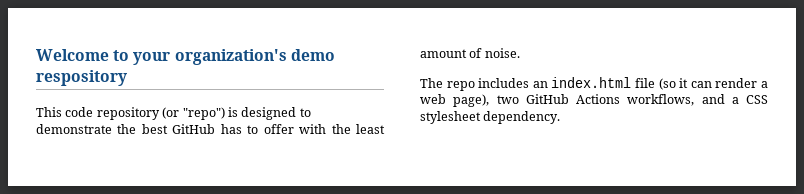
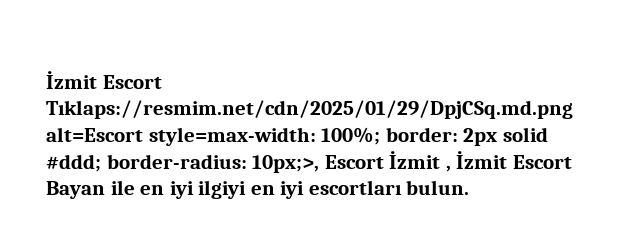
[36,49,335,65] [36,70,127,86] [36,107,311,120] [36,124,386,134] [420,48,520,58] [420,77,768,91] [420,94,768,107] [420,111,561,124] Welcome to your organization's demo respository // This code repository (or "repo") is designed to demonstrate the best GitHub has to offer with the least amount of noise. // The repo includes an index.html file (so it can render a web page), two GitHub Actions workflows, and a CSS stylesheet dependency. -> [46,71,162,89] [46,100,573,119] [46,127,548,146] [46,151,572,173] [46,180,470,199] İzmit Escort Tıklaps://resmim.net/cdn/2025/01/29/DpjCSq.md.png alt=Escort style=max-width: 100%; border: 2px solid #ddd; border-radius: 10px;>, Escort İzmit , İzmit Escort Bayan ile en iyi ilgiyi en iyi escortları bulun.

